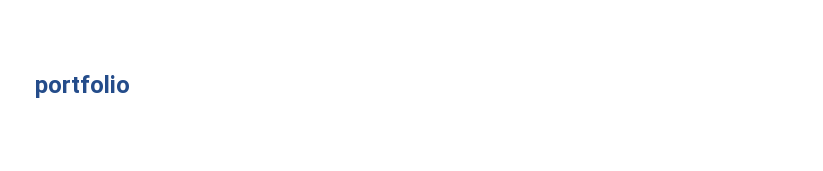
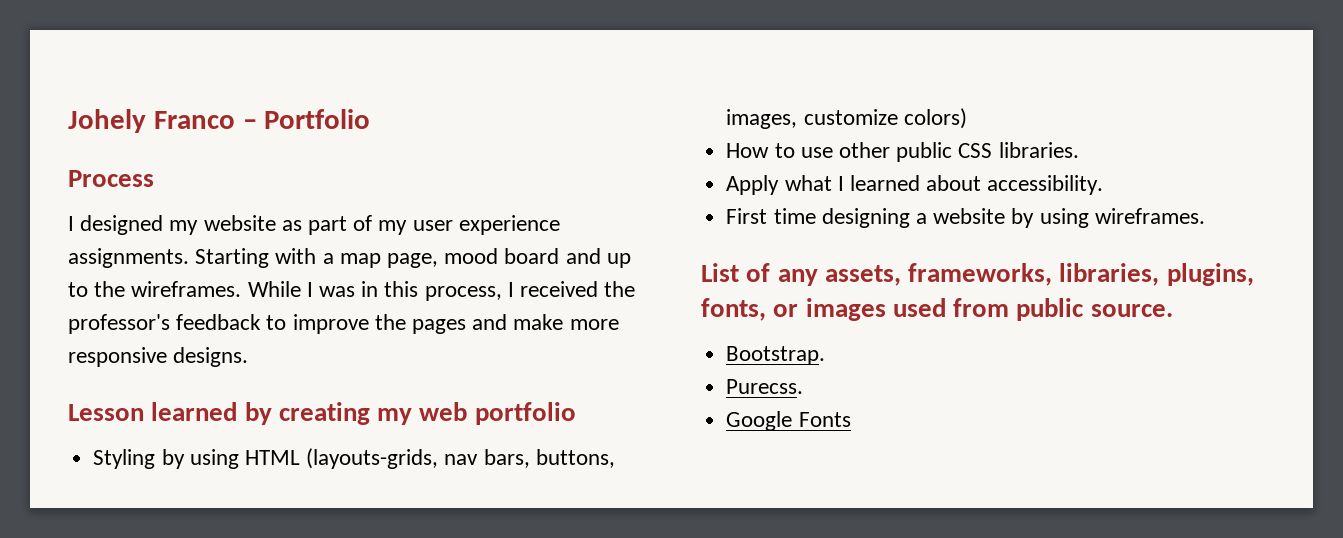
[35,75,130,98] portfolio -> [68,109,371,133] [68,170,154,187] [68,215,560,235] [68,248,631,268] [68,281,636,301] [68,314,619,334] [68,347,249,367] [68,402,576,425] [93,448,615,469] [726,108,967,129] [726,142,1079,162] [726,175,1104,195] [726,208,1205,228] [701,263,1254,286] [701,298,1173,321] [726,346,826,365] [726,379,804,394] [726,411,851,431] Johely Franco – Portfolio // Process // I designed my website as part of my user experience assignments. Starting with a map page, mood board and up to the wireframes. While I was in this process, I received the professor's feedback to improve the pages and make more responsive designs. // Lesson learned by creating my web portfolio // Styling by using HTML (layouts-grids, nav bars, buttons, images, customize colors) // How to use other public CSS libraries. // Apply what I learned about accessibility. // First time designing a website by using wireframes. // List of any assets, frameworks, libraries, plugins, fonts, or images used from public source. // Bootstrap. // Purecss. // Google Fonts

